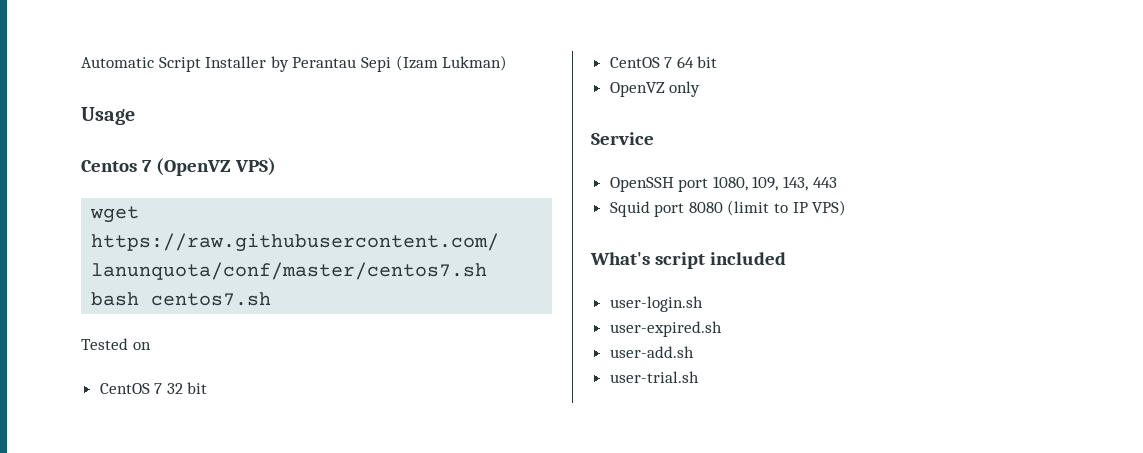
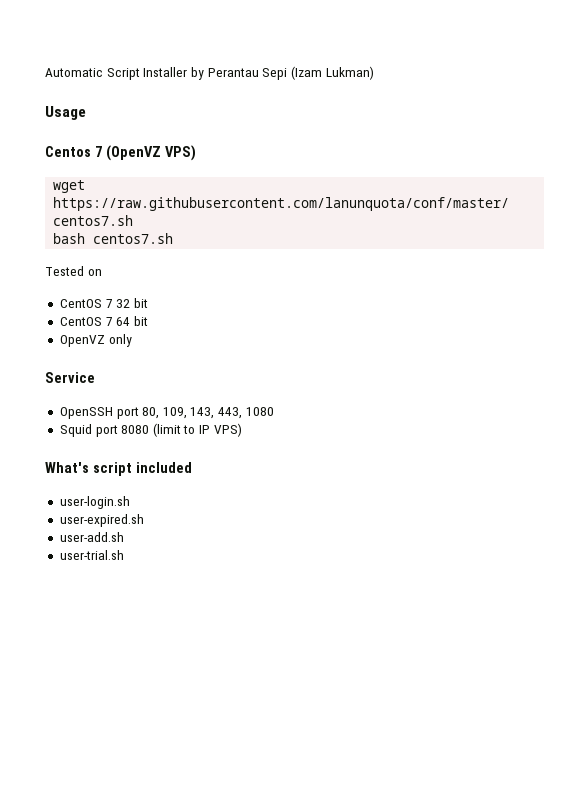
[712,176,748,191] 1080, -> [142,407,160,419] 80,
[812,177,837,188] 443 -> [218,407,274,419] 443, 1080

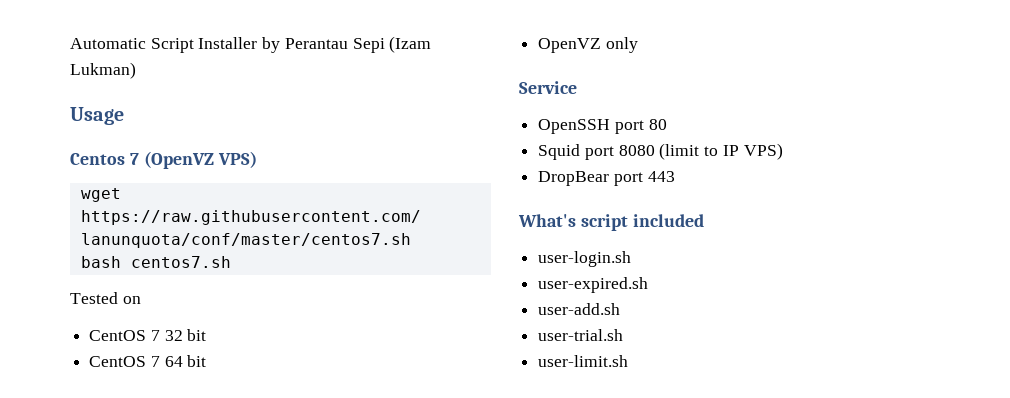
[142,407,274,419] 80, 109, 143, 443, 1080 -> [648,119,667,130] 80
(242, 430) none -> [538,171,675,186] // DropBear port 443
(124, 555) none -> [538,355,629,367] // user-limit.sh

